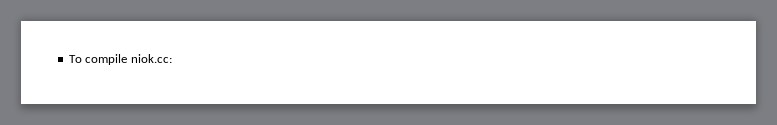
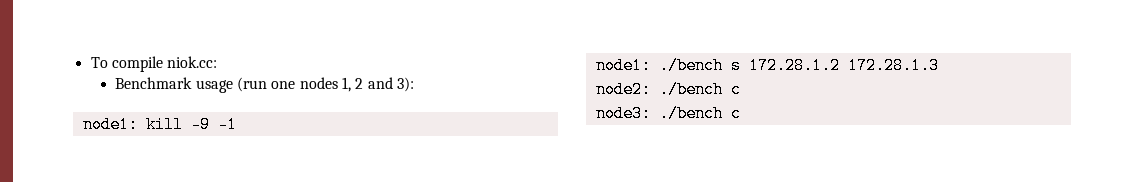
(172, 58) none -> [115,77,414,93] [82,116,237,133] [595,57,939,74] [595,81,741,98] [595,105,741,122] // Benchmark usage (run one nodes 1, 2 and 3): // node1: kill -9 -1 // node1: ./bench s 172.28.1.2 172.28.1.3 // node2: ./bench c // node3: ./bench c

